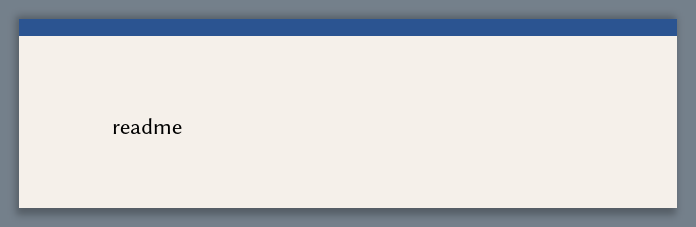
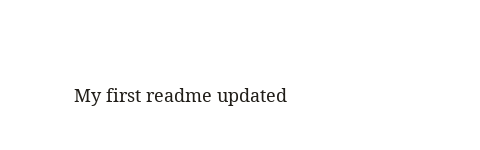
[112,118,182,134] readme -> [74,88,287,106] My first readme updated

